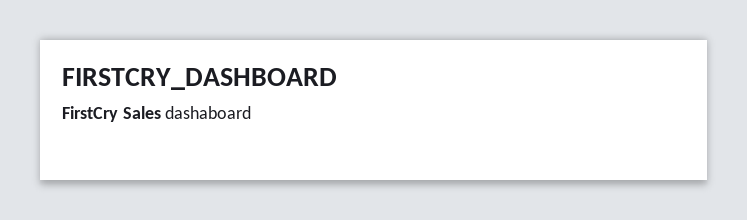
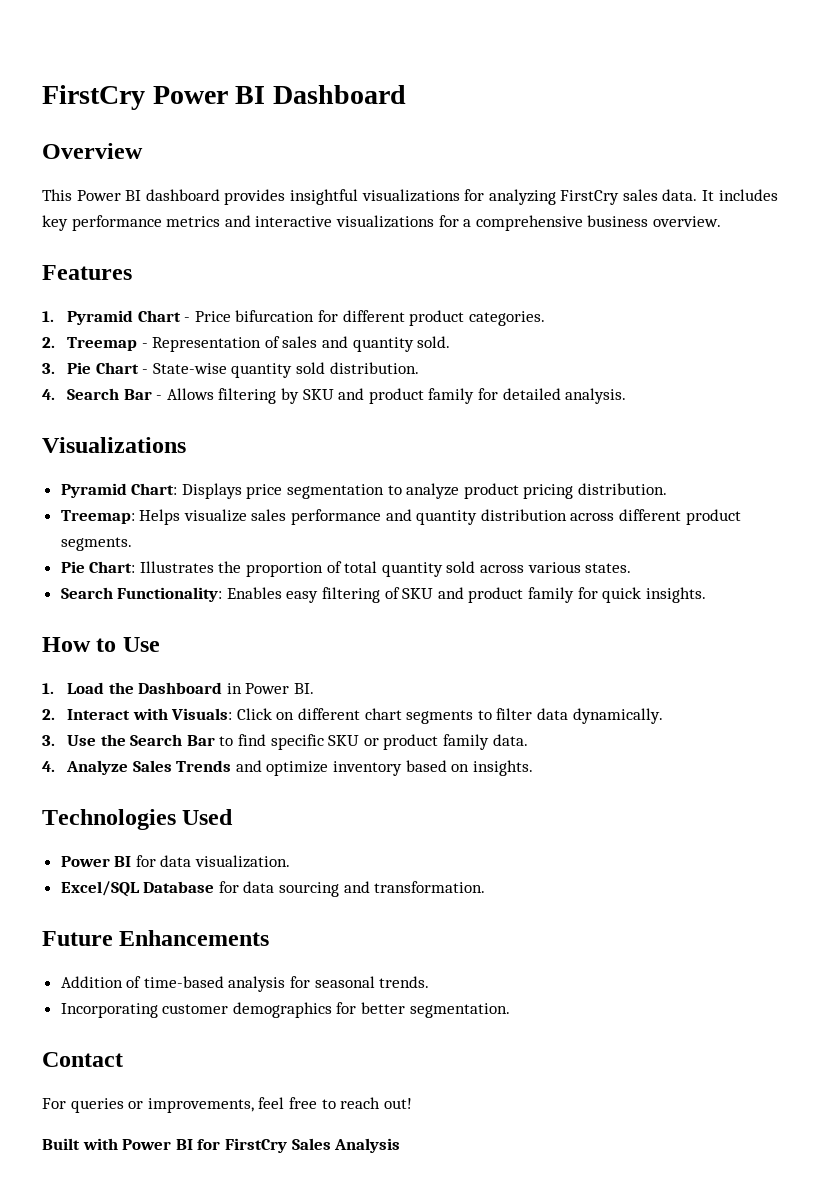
[62,68,337,90] FIRSTCRY_DASHBOARD // -> [42,85,406,110] [42,143,143,159] [42,189,778,205] [42,215,721,231] [42,265,132,280] [42,310,545,326] [42,336,451,352] [42,362,419,378] [42,388,627,404] [42,437,186,453] [60,483,668,499] [60,509,741,525] [60,537,132,551] [60,561,632,577] [60,587,706,603] [42,637,160,652] [42,682,314,694] [42,708,663,724] [42,734,528,750] [42,760,533,776] [42,809,234,830] [60,855,291,868] [60,881,486,897] [42,930,270,946] [60,976,430,992] [60,1002,510,1018] [42,1052,123,1067] [42,1097,412,1113] [42,1138,221,1150] FirstCry Power BI Dashboard // Overview // This Power BI dashboard provides insightful visualizations for analyzing FirstCry sales data. It includes key performance metrics and interactive visualizations for a comprehensive business overview. // Features // 1. Pyramid Chart - Price bifurcation for different product categories. // 2. Treemap - Representation of sales and quantity sold. // 3. Pie Chart - State-wise quantity sold distribution. // 4. Search Bar - Allows filtering by SKU and product family for detailed analysis. // Visualizations // Pyramid Chart: Displays price segmentation to analyze product pricing distribution. // Treemap: Helps visualize sales performance and quantity distribution across different product segments. // Pie Chart: Illustrates the proportion of total quantity sold across various states. // Search Functionality: Enables easy filtering of SKU and product family for quick insights. // How to Use // 1. Load the Dashboard in Power BI. // 2. Interact with Visuals: Click on different chart segments to filter data dynamically. // 3. Use the Search Bar to find specific SKU or product family data. // 4. Analyze Sales Trends and optimize inventory based on insights. // Technologies Used // Power BI for data visualization. // Excel/SQL Database for data sourcing and transformation. // Future Enhancements // Addition of time-based analysis for seasonal trends. // Incorporating customer demographics for better segmentation. // Contact // For queries or improvements, feel free to reach out! // Built with Power BI for
[165,106,252,119] dashaboard -> [334,1138,401,1153] Analysis

